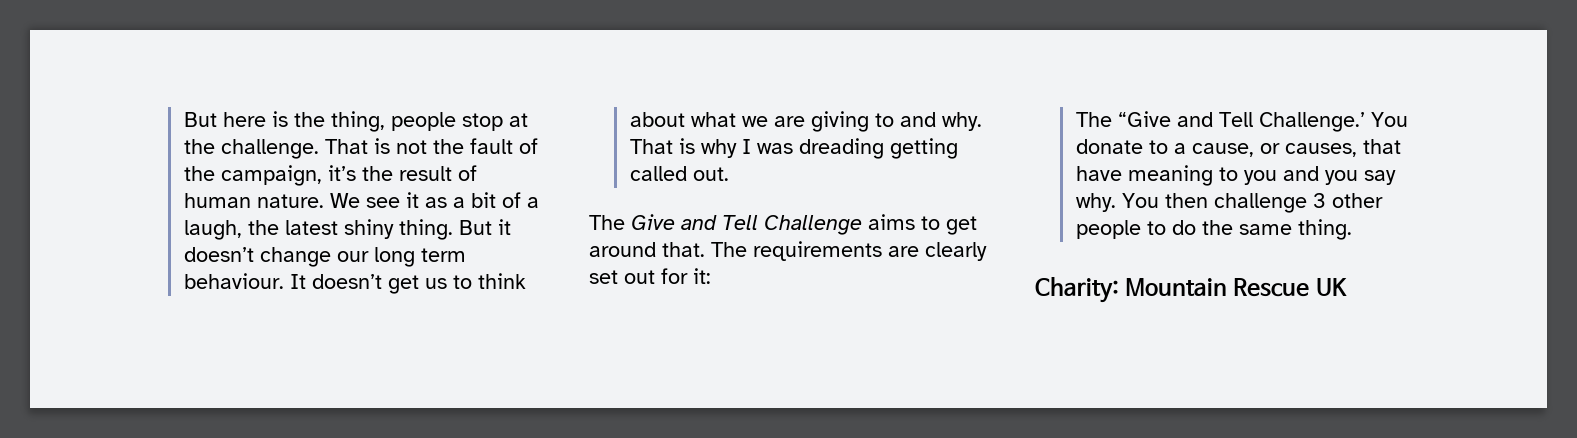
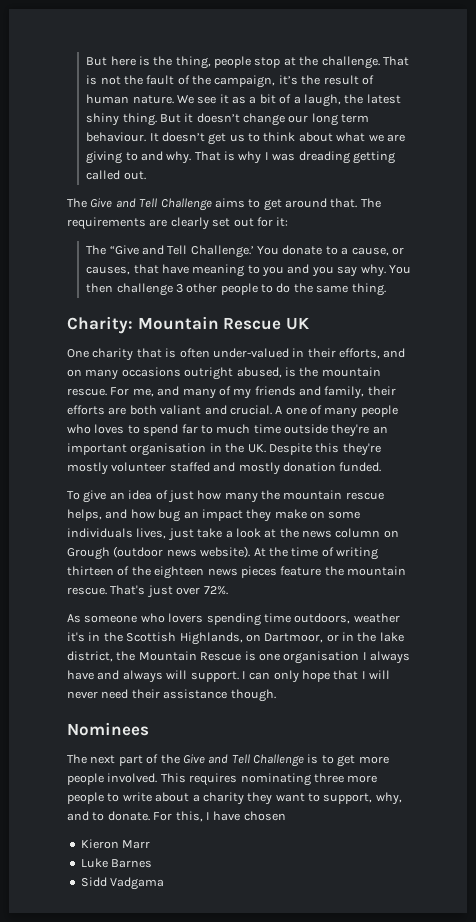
(1347, 287) none -> [67,348,406,361] [67,367,381,380] [67,386,396,399] [67,405,398,418] [67,424,388,437] [67,443,381,456] [67,462,382,475] [67,490,384,503] [67,509,361,522] [67,528,399,541] [67,546,378,560] [67,566,406,579] [67,585,228,598] [67,613,400,626] [67,632,404,645] [67,651,410,664] [67,670,391,683] [67,689,276,702] [67,722,149,736] [67,754,389,767] [67,773,378,786] [67,792,402,805] [67,811,286,822] [80,839,151,849] [80,858,153,868] [80,877,165,890] // One charity that is often under-valued in their efforts, and on many occasions outright abused, is the mountain rescue. For me, and many of my friends and family, their efforts are both valiant and crucial. A one of many people who loves to spend far to much time outside they're an important organisation in the UK. Despite this they're mostly volunteer staffed and mostly donation funded. // To give an idea of just how many the mountain rescue helps, and how bug an impact they make on some individuals lives, just take a look at the news column on Grough (outdoor news website). At the time of writing thirteen of the eighteen news pieces feature the mountain rescue. That's just over 72%. // As someone who lovers spending time outdoors, weather it's in the Scottish Highlands, on Dartmoor, or in the lake district, the Mountain Rescue is one organisation I always have and always will support. I can only hope that I will never need their assistance though. // Nominees // The next part of the Give and Tell Challenge is to get more people involved. This requires nominating three more people to write about a charity they want to support, why, and to donate. For this, I have chosen // Kieron Marr // Luke Barnes // Sidd Vadgama

